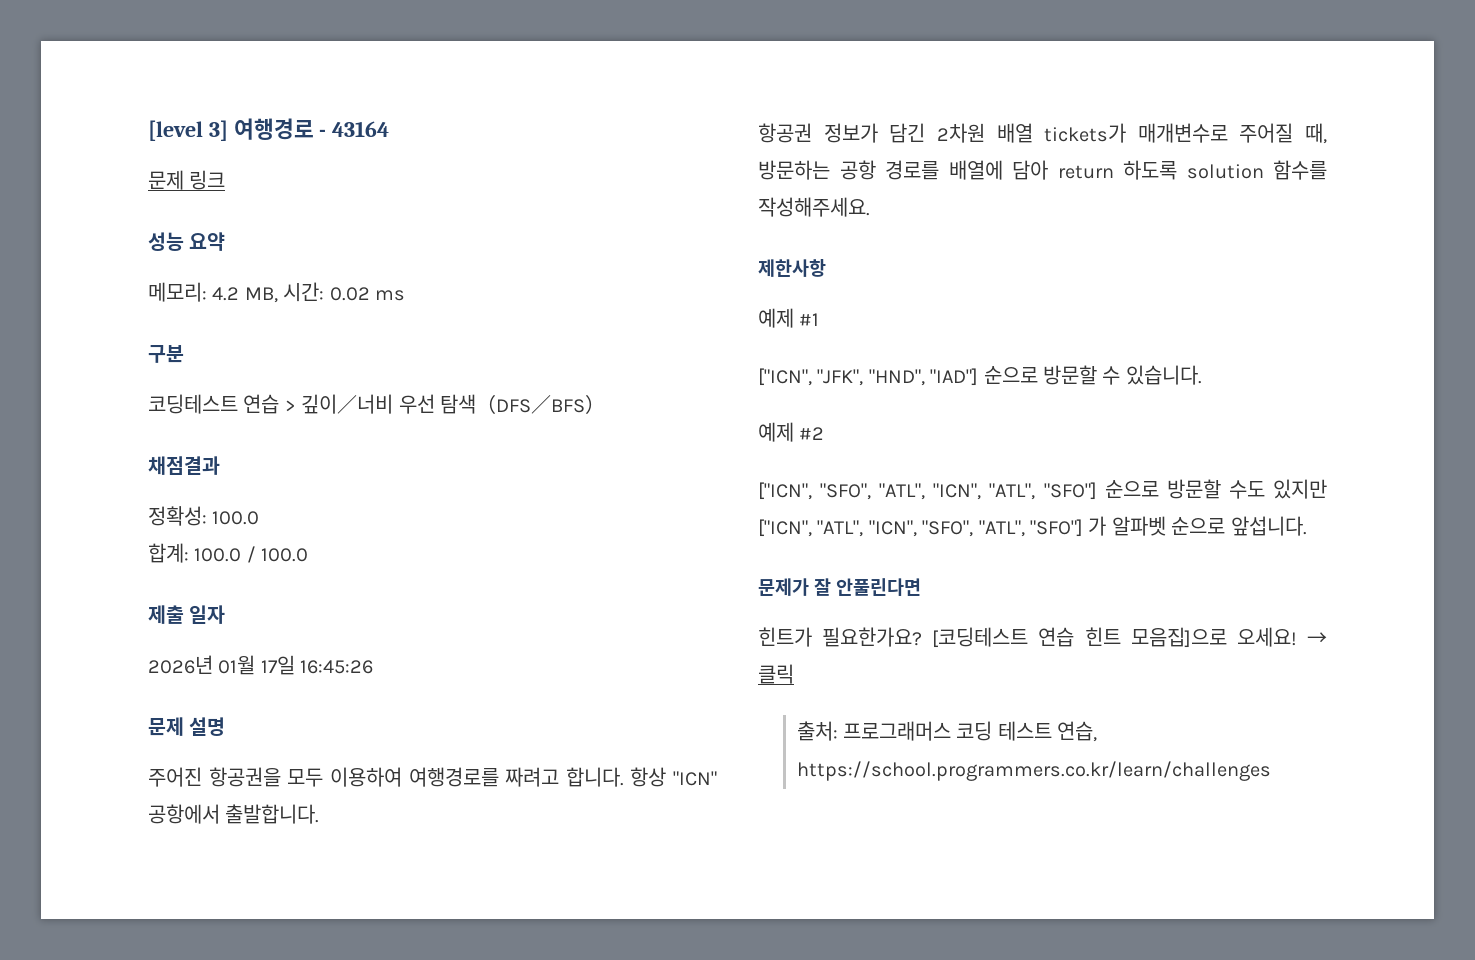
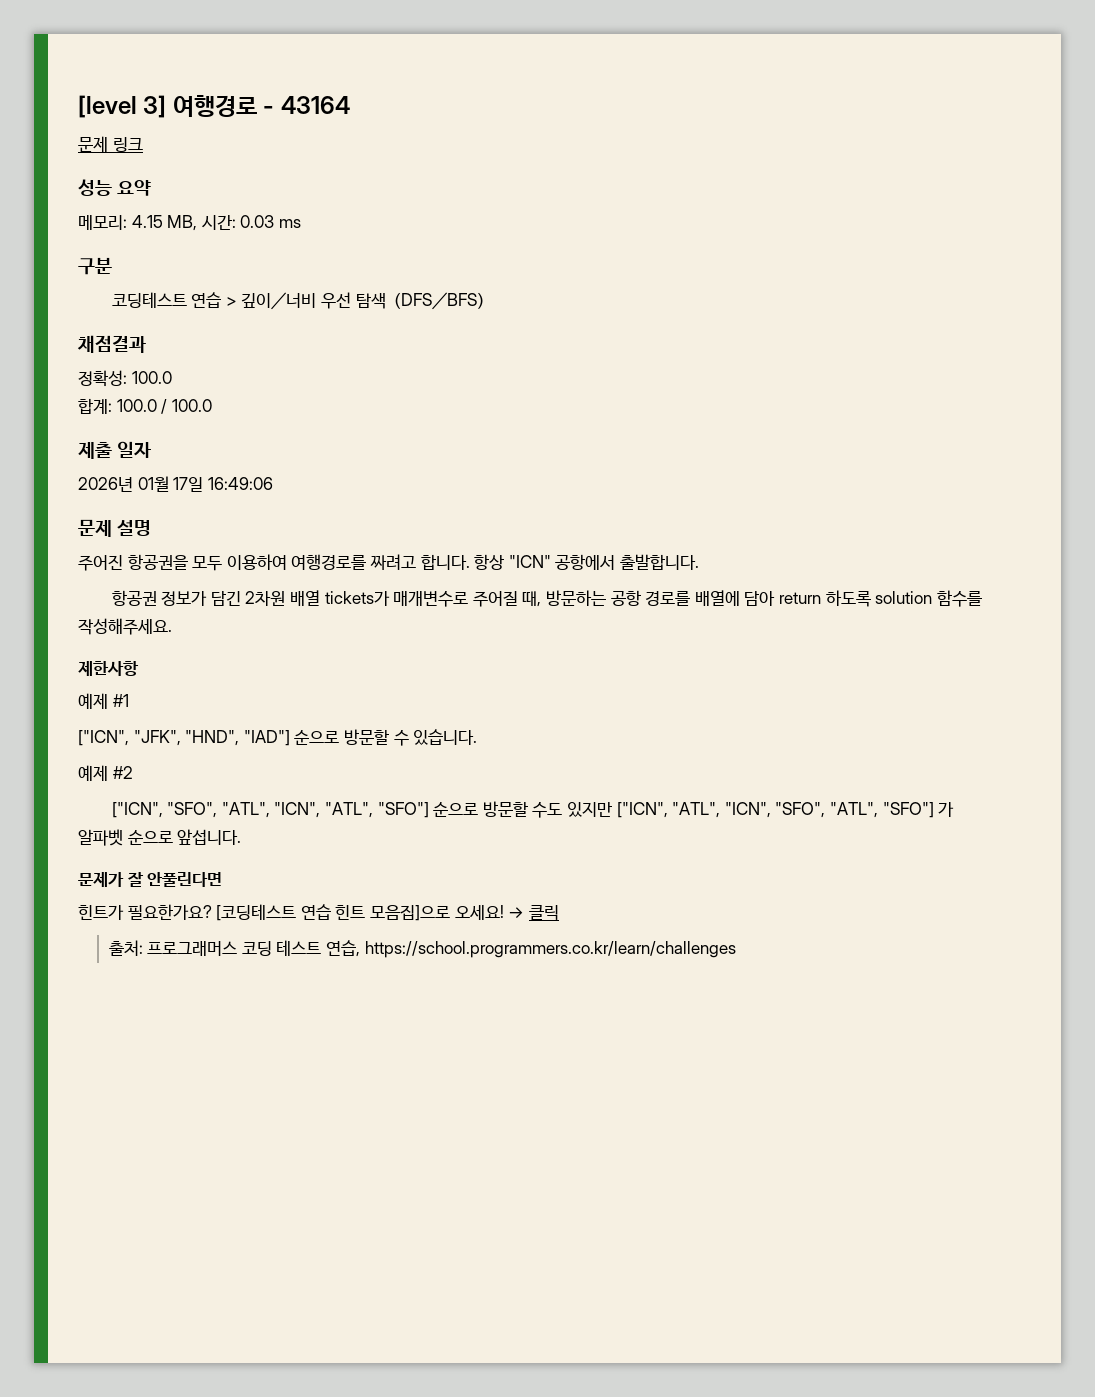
[212,287,240,301] 4.2 -> [131,215,163,228] 4.15
[329,287,370,301] 0.02 -> [240,215,275,228] 0.03
[300,660,374,674] 16:45:26 -> [207,477,273,490] 16:49:06

